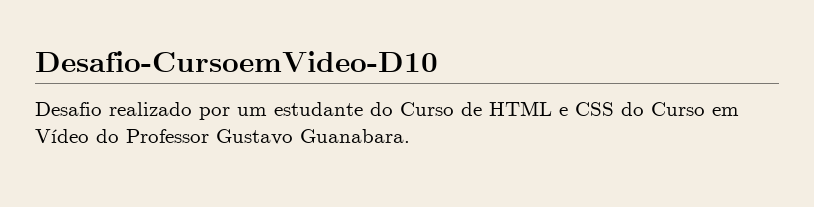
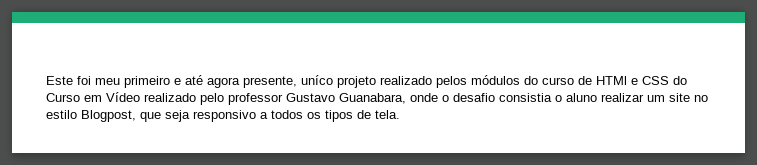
[35,51,438,72] [35,101,552,120] Desafio-CursoemVideo-D10 // Desafio realizado por um estudante do Curso de HTML -> [46,75,627,88] Este foi meu primeiro e até agora presente, uníco projeto realizado pelos módulos do curso de HTMl
[96,129,410,145] do Professor Gustavo Guanabara. -> [144,93,708,105] [46,110,400,122] realizado pelo professor Gustavo Guanabara, onde o desafio consistia o aluno realizar um site no estilo Blogpost, que seja responsivo a todos os tipos de tela.

